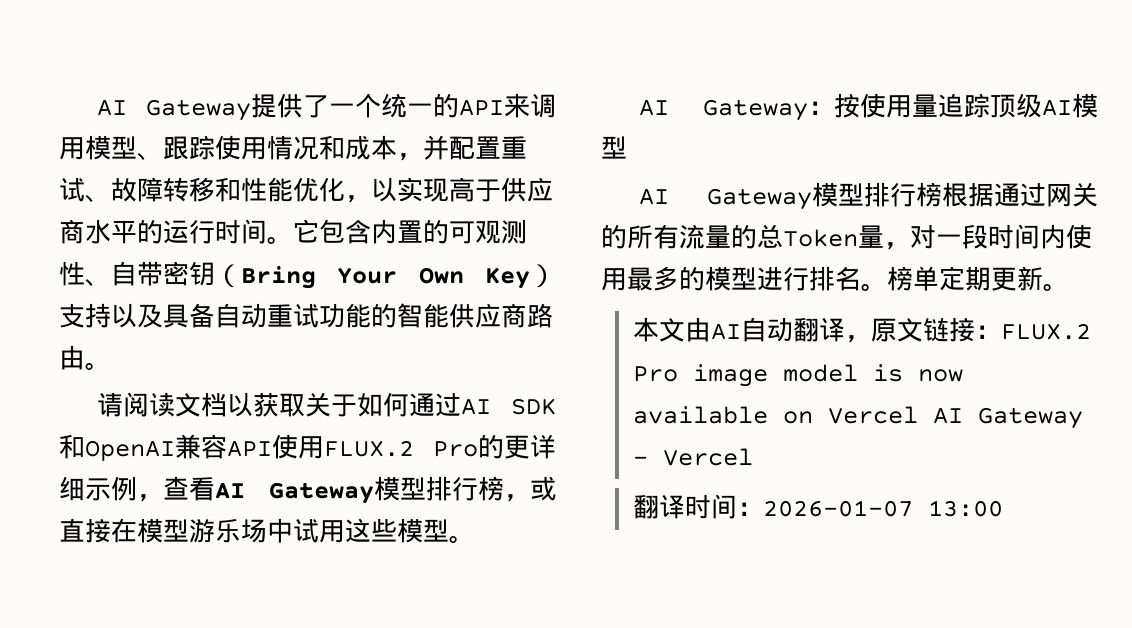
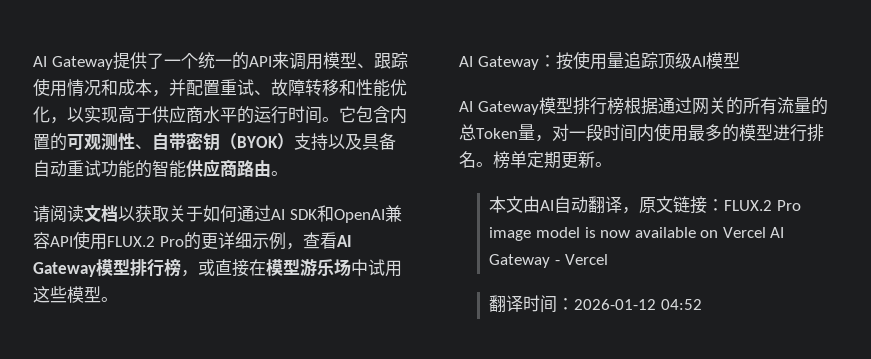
[241,266,530,289] Bring Your Own Key -> [237,136,278,148] BYOK
[762,500,1003,517] 2026-01-07 13:00 -> [574,299,702,310] 2026-01-12 04:52

